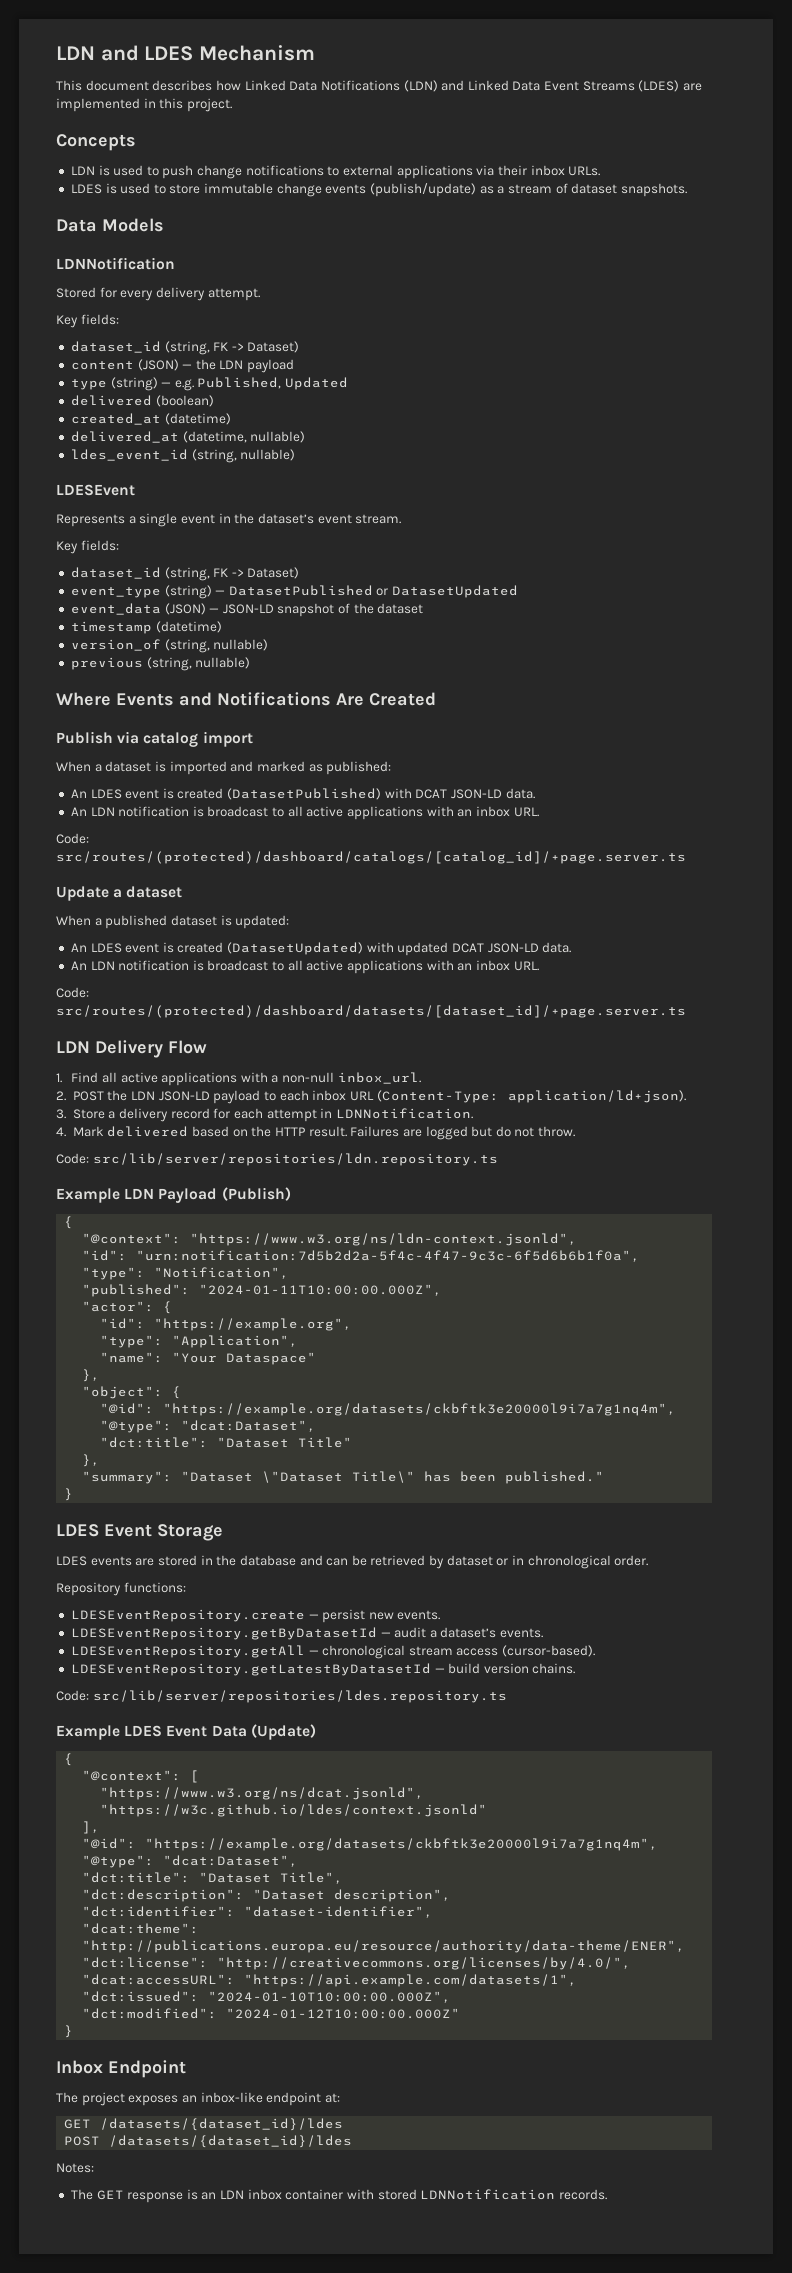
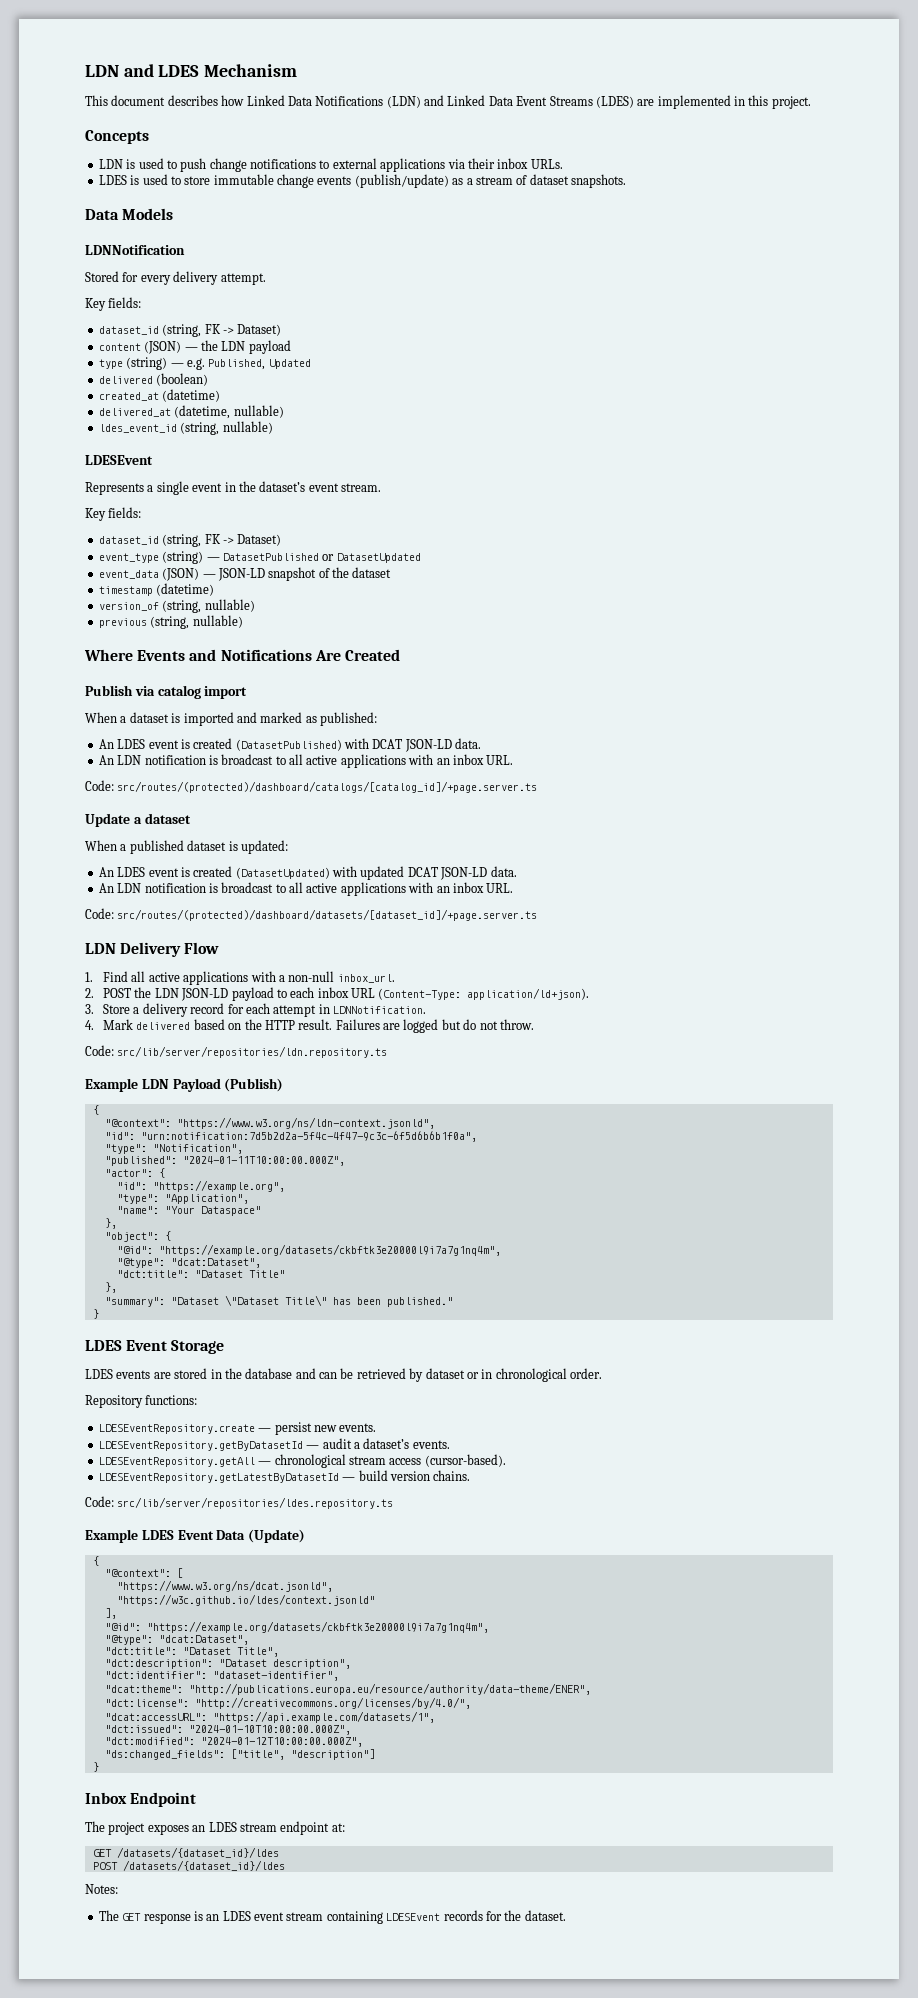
[226,2008,461,2019] "2024-01-12T10:00:00.000Z" -> [200,1737,363,1747] [104,1749,375,1760] "2024-01-12T10:00:00.000Z", // "ds:changed_fields": ["title", "description"]
[200,2092,263,2103] inbox-like -> [208,1822,277,1832] LDES stream
[220,2189,607,2200] LDN inbox container with stored LDNNotification records. -> [222,1910,566,1924] LDES event stream containing LDESEvent records for the dataset.

